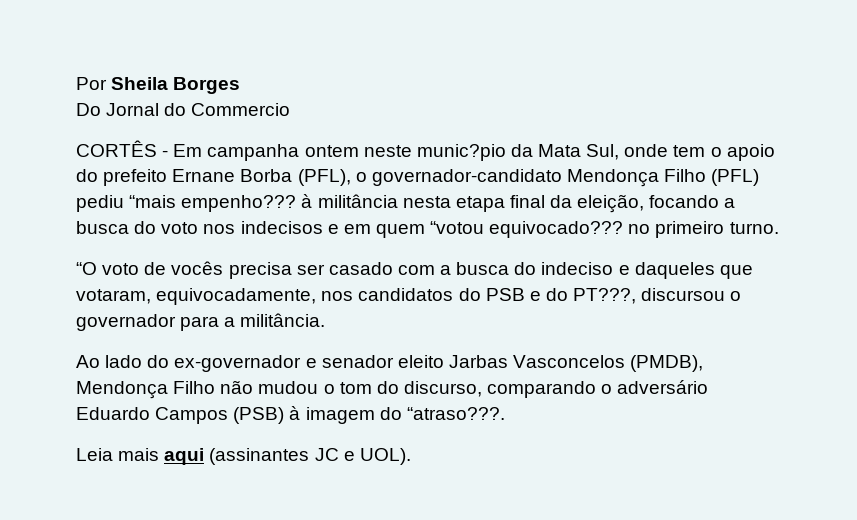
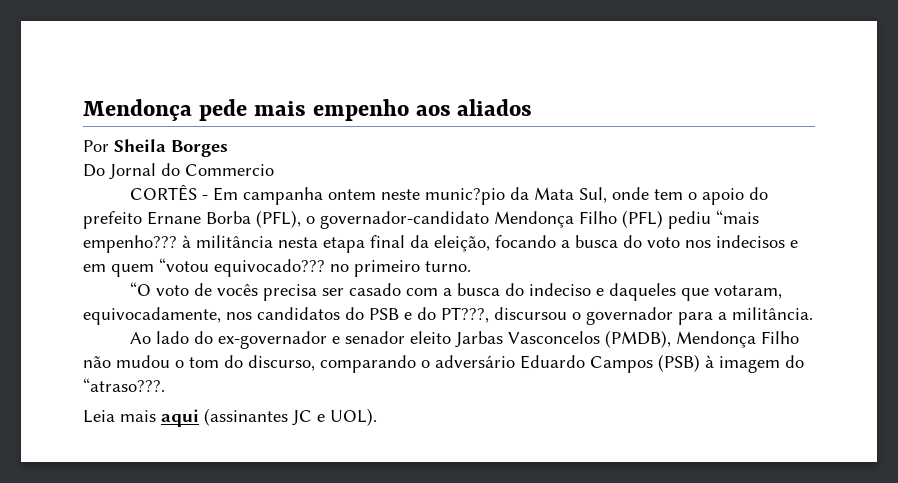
(76, 83) none -> [83,99,533,121] Mendonça pede mais empenho aos aliados //

